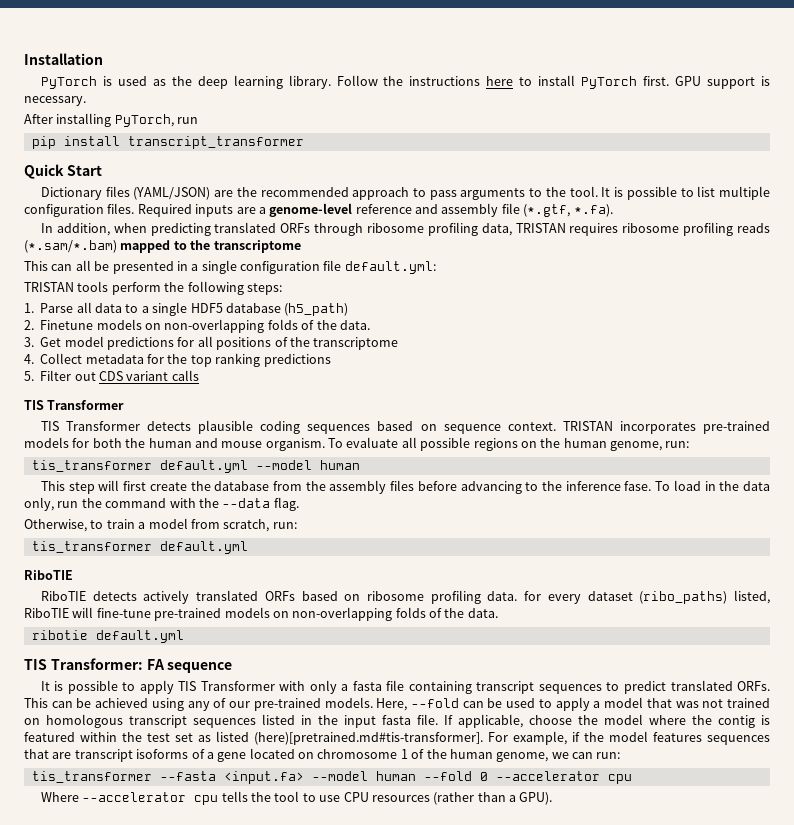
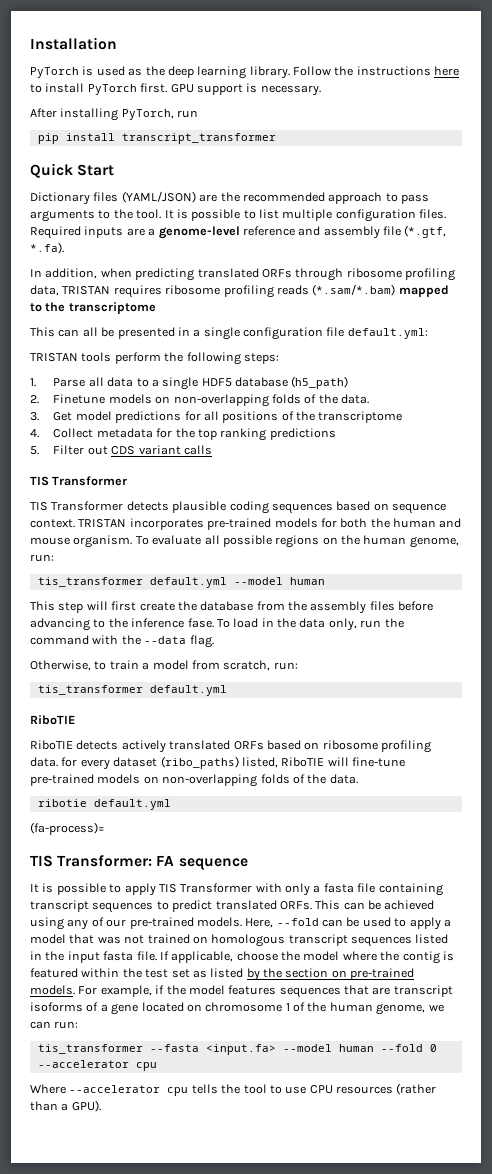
(184, 636) none -> [30,822,105,835] // (fa-process)=
[254,732,483,745] (here)[pretrained.md#tis-transformer]. -> [246,968,415,981] [30,985,75,995] by the section on pre-trained models.

